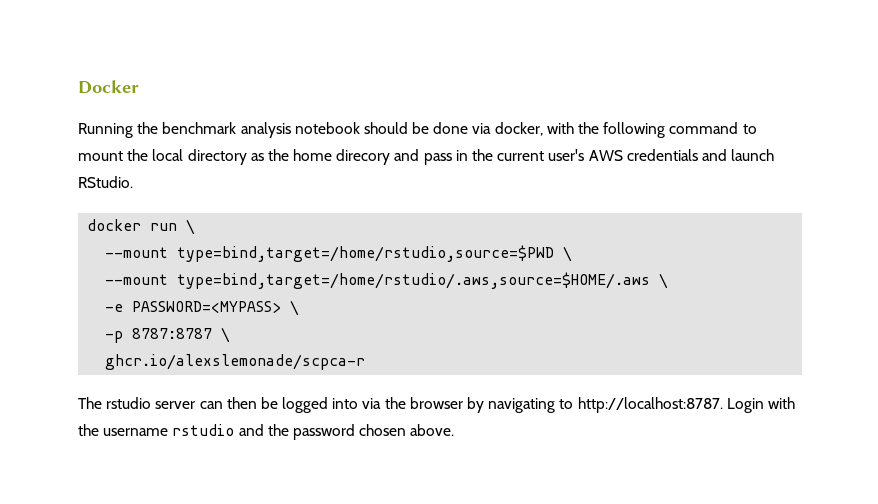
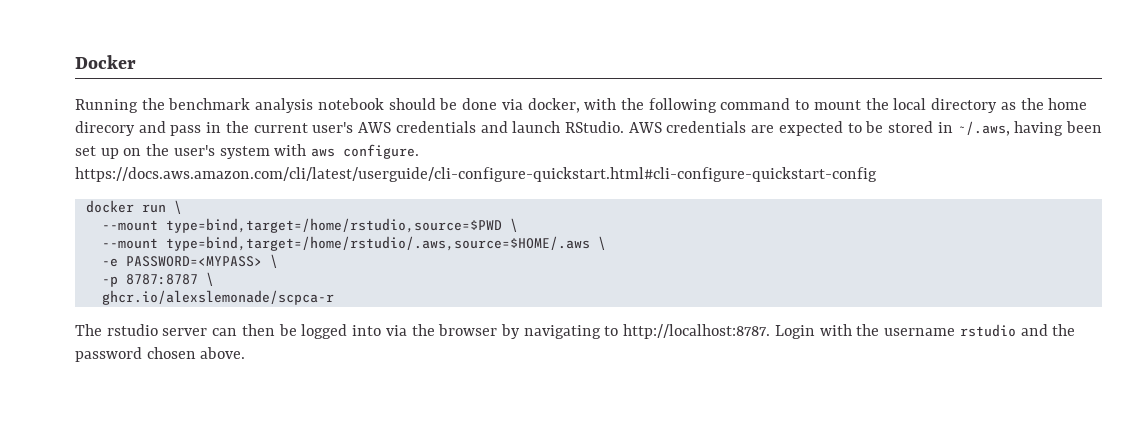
(133, 182) none -> [628,121,1102,136] [75,144,420,159] [75,167,877,182] AWS credentials are expected to be stored in ~/.aws, having been set up on the user's system with aws configure. https://docs.aws.amazon.com/cli/latest/userguide/cli-configure-quickstart.html#cli-configure-quickstart-config

